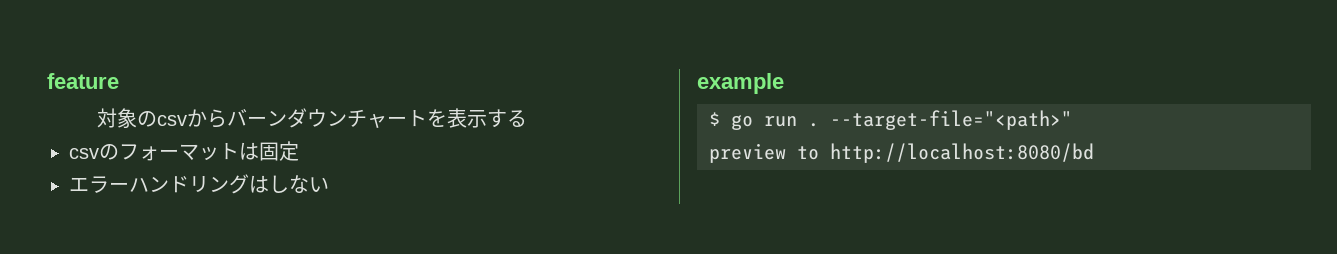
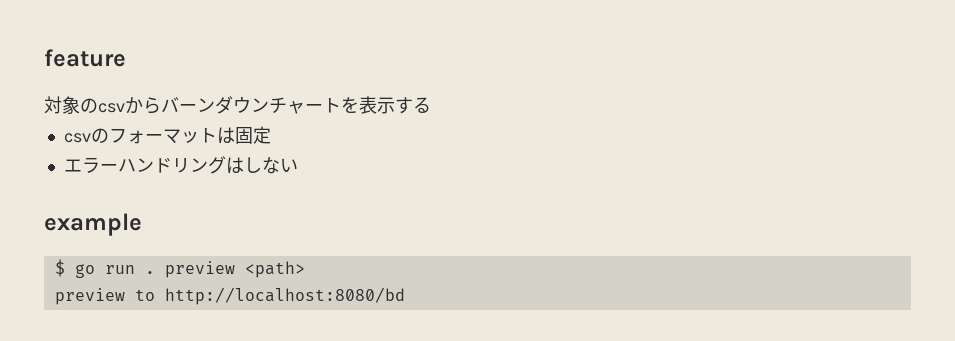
[830,110,1072,130] --target-file="<path>" -> [164,261,305,278] preview <path>

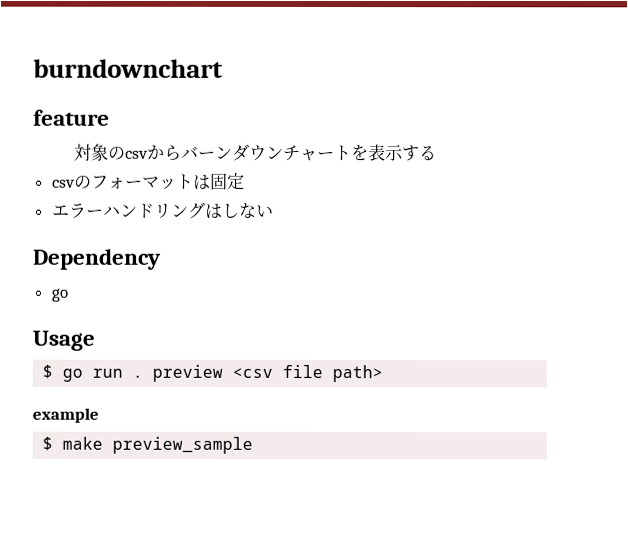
(44, 58) none -> [33,58,223,78] burndownchart //
[44,213,142,236] example -> [33,248,161,270] [50,288,68,302] [32,330,95,351] Dependency // go // Usage
[244,261,305,278] [54,287,405,305] <path> // preview to http://localhost:8080/bd -> [232,364,384,383] [32,407,99,423] [42,436,254,454] <csv file path> // example // $ make preview_sample

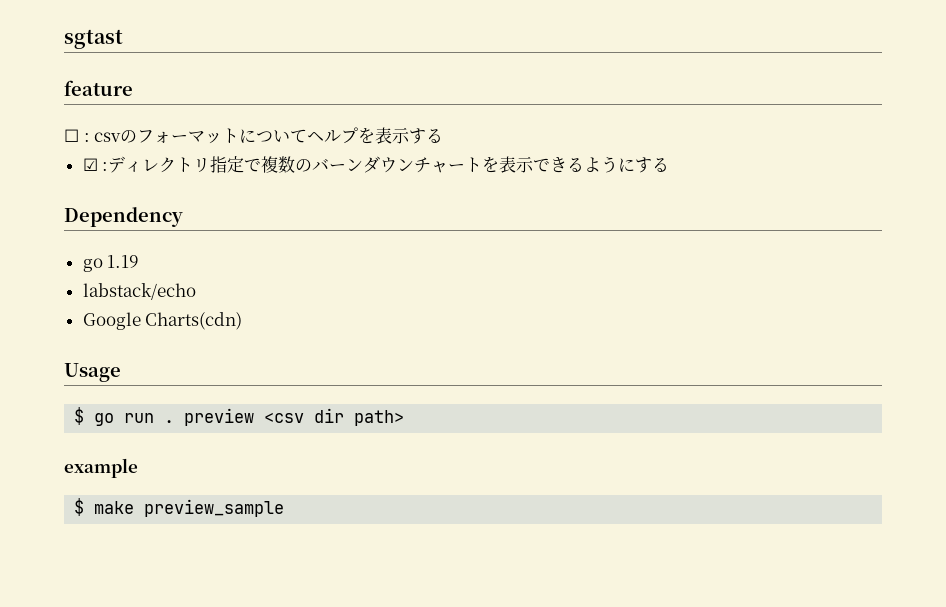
[33,58,223,78] burndownchart -> [64,29,123,49] sgtast
[73,143,182,161] 対象のcsvから -> [64,127,444,144] [82,156,313,173] ☐ : csvのフォーマットについてヘルプを表示する // ☑ :ディレクトリ指定で複数の
[401,145,437,162] [51,172,245,190] [51,201,274,219] [33,248,161,270] [50,288,68,302] する // csvのフォーマットは固定 // エラーハンドリングはしない // Dependency // go -> [533,156,670,173] [64,207,183,227] [82,255,140,272] [82,283,196,300] [82,312,243,330] できるようにする // Dependency // go 1.19 // labstack/echo // Google Charts(cdn)
[282,364,324,379] file -> [314,408,345,423] dir

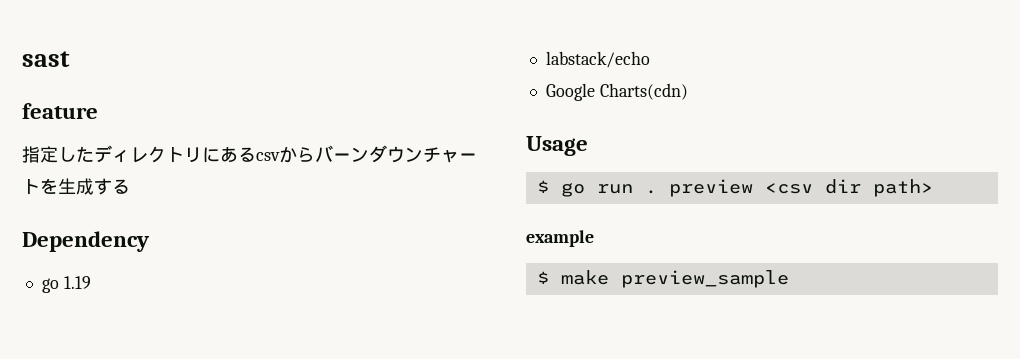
[64,29,123,49] sgtast -> [22,51,70,67] sast
[64,127,444,144] [82,156,313,173] ☐ : csvのフォーマットについてヘルプを表示する // ☑ :ディレクトリ指定で複数の -> [22,145,315,163] 指定したディレクトリにあるcsvから
[499,156,636,173] 表示できるように -> [58,178,94,195] 生成

